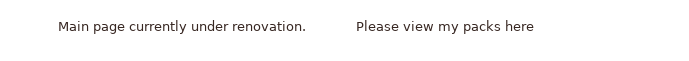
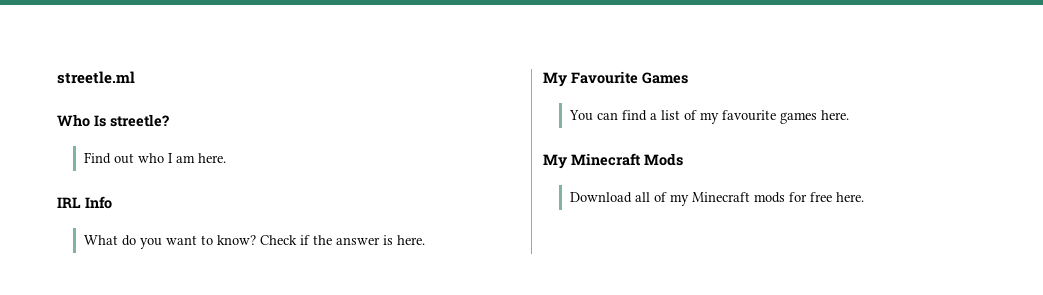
[58,20,534,34] Main page currently under renovation. Please view my packs here -> [57,71,135,84] [57,114,169,127] [83,152,226,164] [57,196,112,209] [83,235,425,249] [543,71,688,87] [568,110,849,124] [543,153,683,169] [569,192,864,206] streetle.ml // Who Is streetle? // Find out who I am here. // IRL Info // What do you want to know? Check if the answer is here. // My Favourite Games // You can find a list of my favourite games here. // My Minecraft Mods // Download all of my Minecraft mods for free here.

